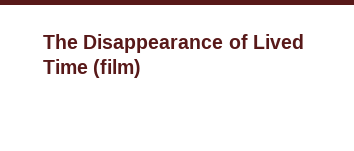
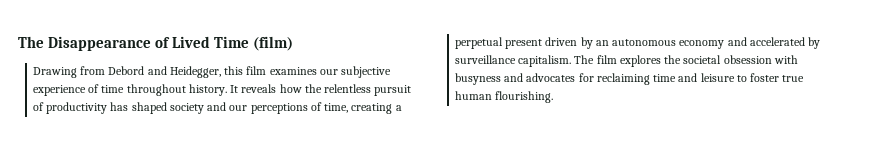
(142, 68) none -> [32,66,392,78] [32,84,412,96] [32,102,402,114] [454,37,821,49] [454,55,798,67] [454,73,805,85] [454,91,554,103] // Drawing from Debord and Heidegger, this film examines our subjective experience of time throughout history. It reveals how the relentless pursuit of productivity has shaped society and our perceptions of time, creating a perpetual present driven by an autonomous economy and accelerated by surveillance capitalism. The film explores the societal obsession with busyness and advocates for reclaiming time and leisure to foster true human flourishing.

